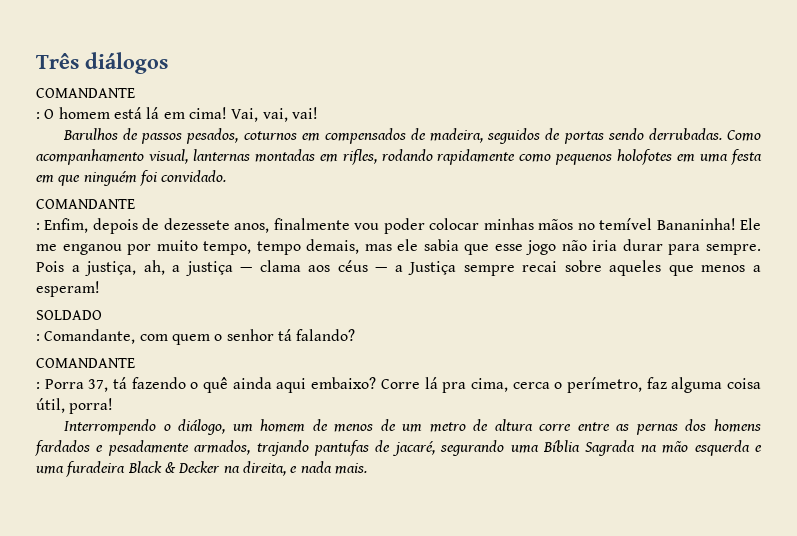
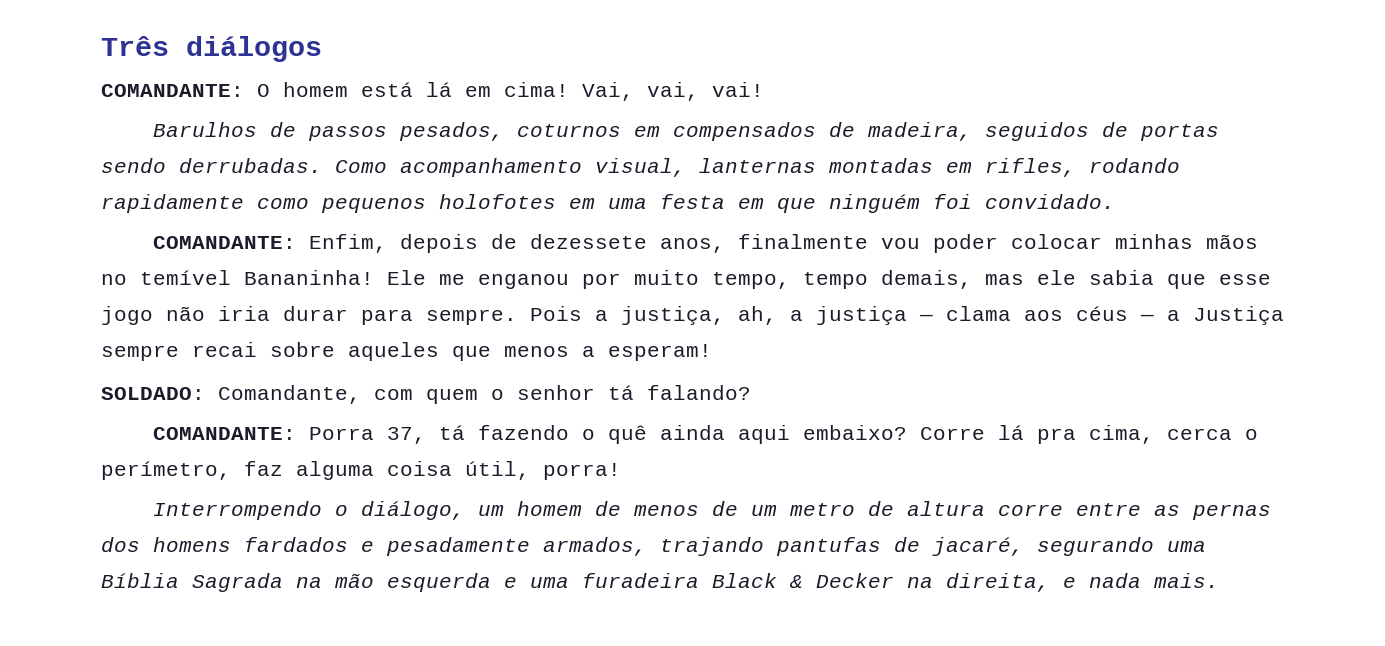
[36,88,135,98] [36,112,40,119] COMANDANTE // : -> [101,84,244,97] COMANDANTE:
[36,199,135,209] [36,223,40,230] COMANDANTE // : -> [152,236,296,249] COMANDANTE:
[36,310,102,320] [36,334,40,341] SOLDADO // : -> [101,387,205,400] SOLDADO:
[36,358,135,368] [36,382,40,389] COMANDANTE // : -> [152,427,296,440] COMANDANTE:

